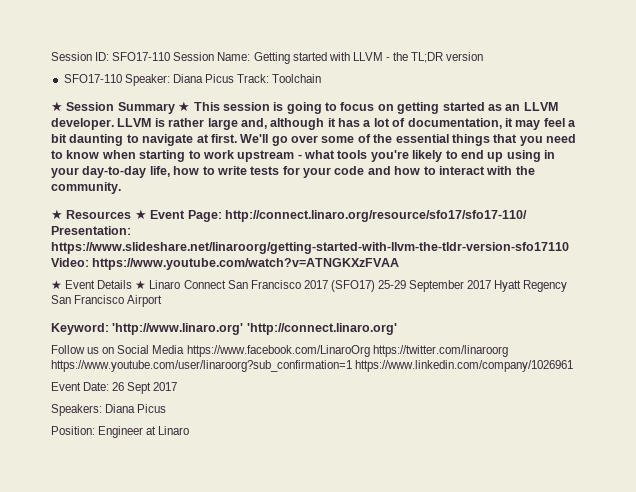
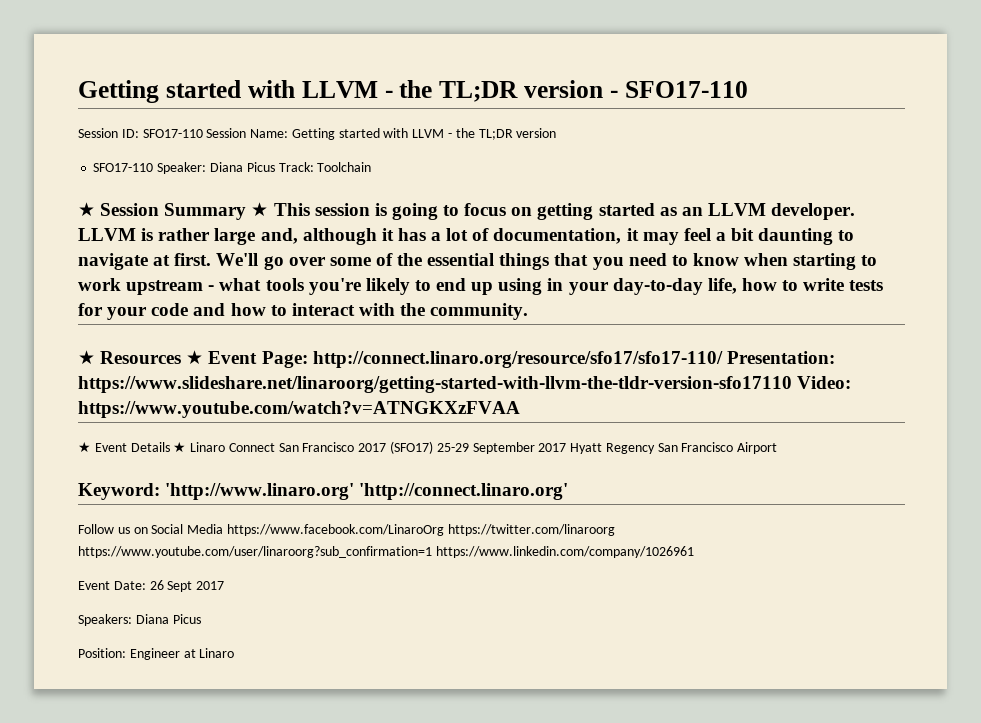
(51, 56) none -> [78,80,748,103] Getting started with LLVM - the TL;DR version - SFO17-110 //

